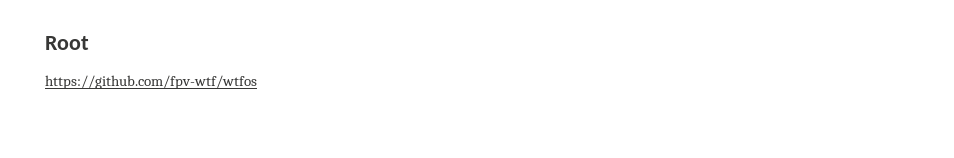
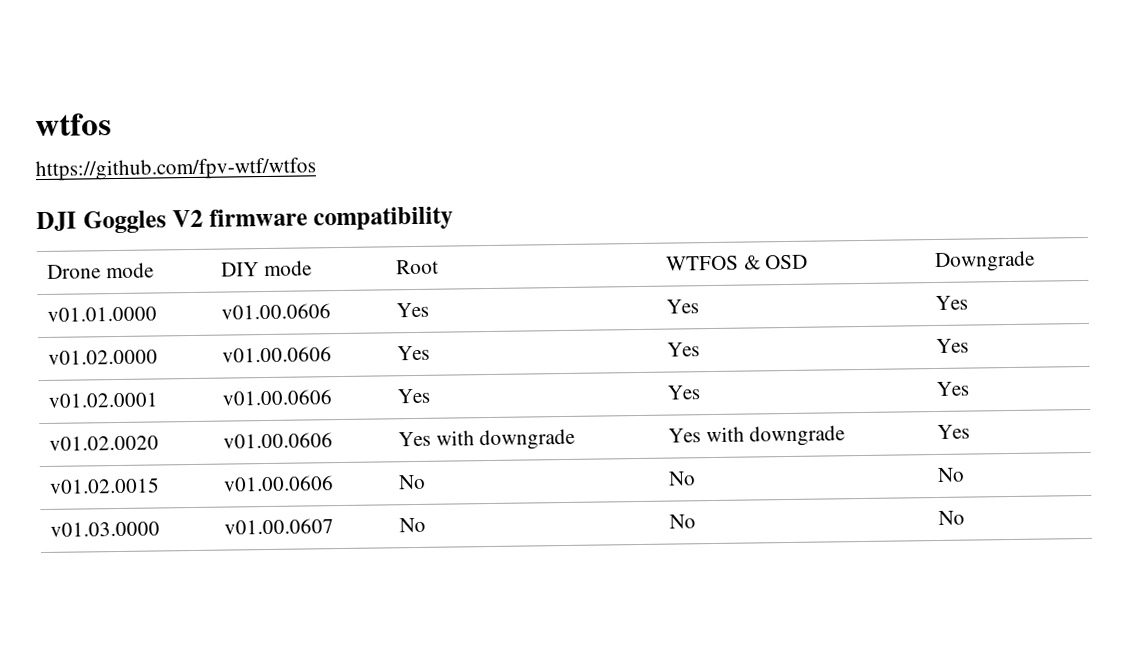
[45,36,89,50] Root -> [35,113,112,137] wtfos
(257, 82) none -> [36,206,454,234] [47,262,154,279] [221,260,312,277] [396,259,440,275] [666,254,809,271] [935,250,1036,272] [47,306,158,322] [221,303,332,320] [396,302,430,318] [666,299,700,314] [935,295,969,310] [48,349,159,365] [222,346,333,363] [397,345,431,361] [667,342,701,357] [936,338,970,353] [48,392,160,408] [222,389,334,406] [397,388,431,404] [667,385,701,400] [936,381,970,396] [49,435,160,451] [223,432,334,449] [398,428,576,451] [668,425,846,447] [937,424,971,439] [49,477,161,494] [223,475,335,492] [398,474,427,490] [668,471,697,486] [937,467,966,482] [50,521,161,537] [224,518,335,535] [399,517,427,533] [669,514,697,529] [938,510,966,525] // DJI Goggles V2 firmware compatibility // Drone mode | DIY mode | Root | WTFOS & OSD | Downgrade // v01.01.0000 | v01.00.0606 | Yes | Yes | Yes // v01.02.0000 | v01.00.0606 | Yes | Yes | Yes // v01.02.0001 | v01.00.0606 | Yes | Yes | Yes // v01.02.0020 | v01.00.0606 | Yes with downgrade | Yes with downgrade | Yes // v01.02.0015 | v01.00.0606 | No | No | No // v01.03.0000 | v01.00.0607 | No | No | No

